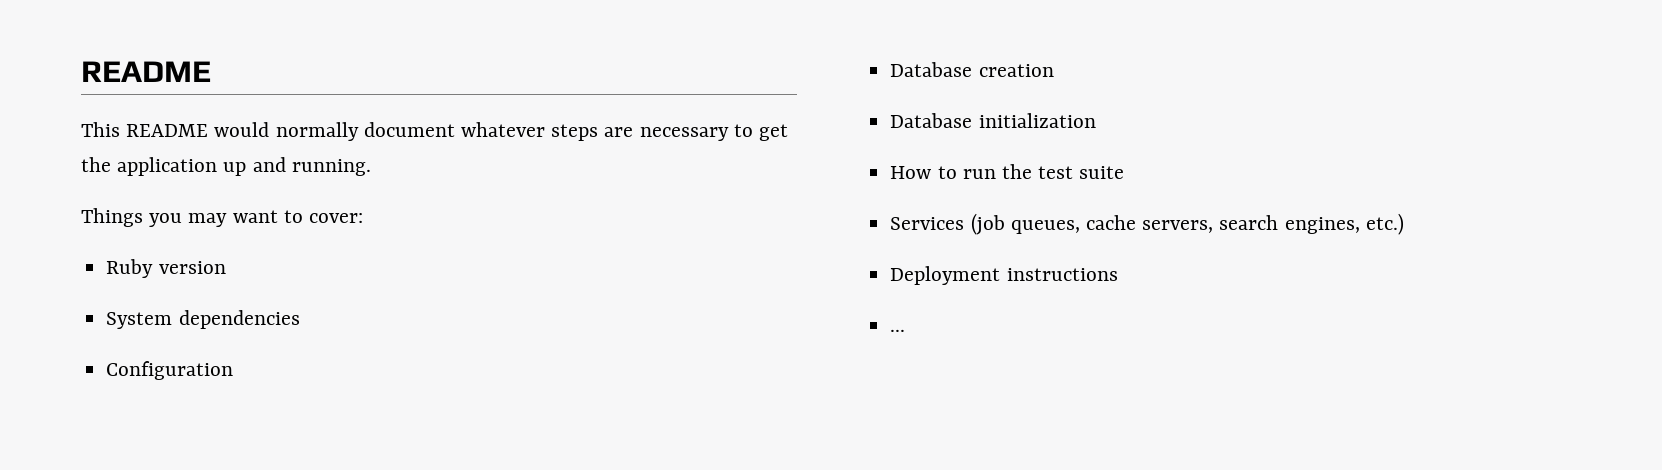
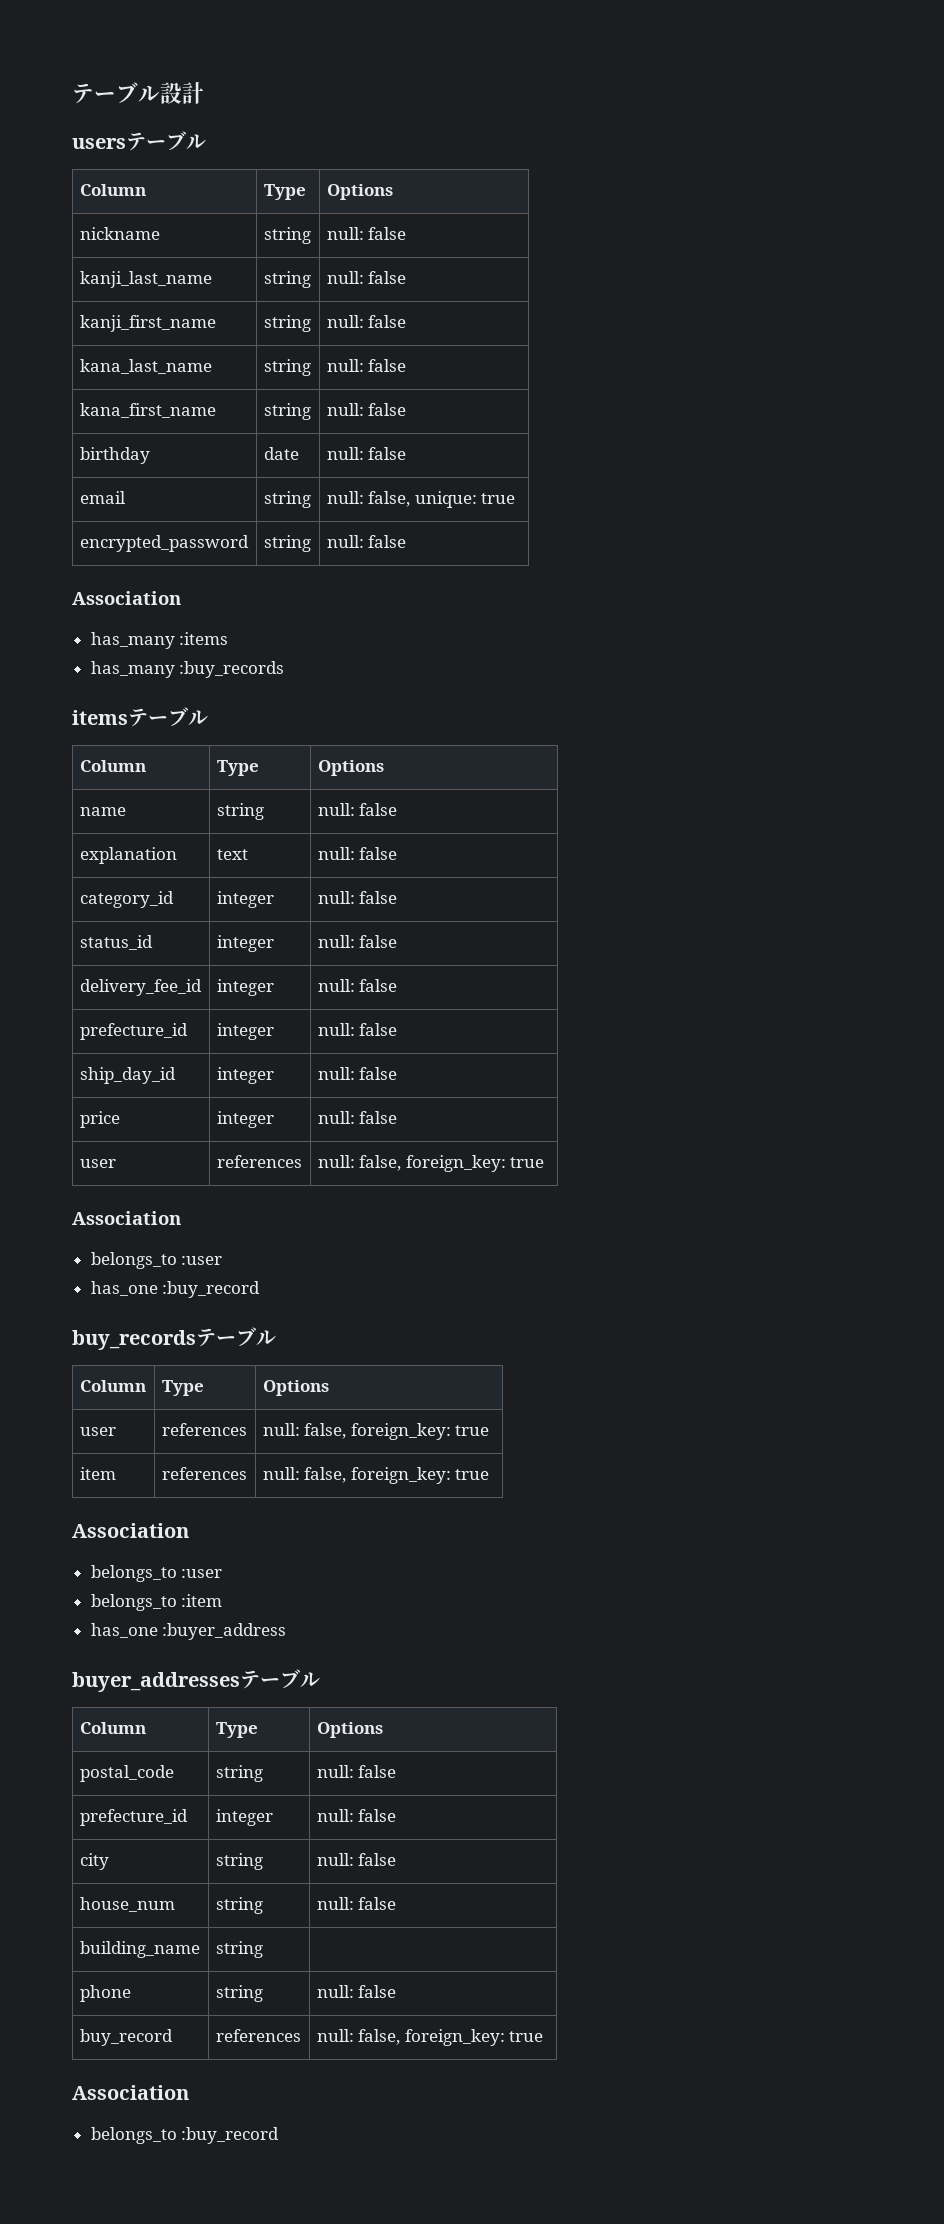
[81,61,211,82] [81,122,789,141] [81,157,371,176] [81,208,364,227] [106,259,226,278] [106,310,300,329] [106,361,234,380] [890,62,1054,77] [890,113,1096,128] [890,164,1125,179] [890,213,1404,235] [890,266,1118,285] [890,329,906,332] README // This README would normally document whatever steps are necessary to get the application up and running. // Things you may want to cover: // Ruby version // System dependencies // Configuration // Database creation // Database initialization // How to run the test suite // Services (job queues, cache servers, search engines, etc.) // Deployment instructions // ... -> [72,82,204,104] [72,131,206,151] [79,184,146,196] [263,184,306,200] [326,184,393,200] [79,227,160,240] [263,227,311,244] [326,227,407,240] [79,271,212,288] [263,271,311,288] [326,271,407,284] [79,315,216,332] [263,315,311,332] [326,315,407,328] [79,359,212,374] [263,359,311,376] [326,359,407,372] [79,403,216,418] [263,403,311,420] [326,403,407,416] [79,447,150,464] [263,447,299,460] [326,447,407,460] [79,491,126,504] [263,491,311,508] [326,491,516,508] [79,535,249,552] [263,535,311,552] [326,535,407,548] [72,591,181,605] [90,632,229,649] [90,661,285,678] [72,707,208,727] [79,760,146,772] [216,760,259,776] [317,760,384,776] [79,807,126,816] [216,803,264,820] [317,803,398,816] [79,847,177,864] [216,849,248,860] [317,847,398,860] [79,891,174,908] [216,891,274,908] [317,891,398,904] [79,935,153,950] [216,935,274,952] [317,935,398,948] [79,979,202,996] [216,979,274,996] [317,979,398,992] [79,1023,188,1040] [216,1023,274,1040] [317,1023,398,1036] [79,1067,176,1084] [216,1067,274,1084] [317,1067,398,1080] [79,1111,120,1128] [216,1111,274,1128] [317,1111,398,1124] [79,1159,116,1168] [216,1155,302,1168] [317,1155,545,1172] [72,1211,181,1225] [90,1252,223,1269] [90,1281,261,1298] [72,1327,276,1350] [79,1380,146,1392] [161,1380,204,1396] [262,1380,329,1396] [79,1427,116,1436] [161,1423,247,1436] [262,1423,490,1440] [79,1467,116,1480] [161,1467,247,1480] [262,1467,490,1484] [72,1523,189,1538] [90,1565,223,1582] [90,1594,223,1611] [90,1623,287,1640] [72,1669,320,1692] [79,1722,146,1734] [215,1722,258,1738] [316,1722,383,1738] [79,1765,174,1782] [215,1765,263,1782] [316,1765,397,1778] [79,1809,188,1826] [215,1809,273,1826] [316,1809,397,1822] [79,1853,109,1870] [215,1853,263,1870] [316,1853,397,1866] [79,1897,175,1912] [215,1897,263,1914] [316,1897,397,1910] [79,1941,200,1958] [215,1941,263,1958] [79,1985,131,2002] [215,1985,263,2002] [316,1985,397,1998] [79,2029,173,2046] [215,2029,301,2042] [316,2029,544,2046] [72,2085,189,2100] [90,2127,280,2144] テーブル設計 // usersテーブル // Column | Type | Options // nickname | string | null: false // kanji_last_name | string | null: false // kanji_first_name | string | null: false // kana_last_name | string | null: false // kana_first_name | string | null: false // birthday | date | null: false // email | string | null: false, unique: true // encrypted_password | string | null: false // Association // has_many :items // has_many :buy_records // itemsテーブル // Column | Type | Options // name | string | null: false // explanation | text | null: false // category_id | integer | null: false // status_id | integer | null: false // delivery_fee_id | integer | null: false // prefecture_id | integer | null: false // ship_day_id | integer | null: false // price | integer | null: false // user | references | null: false, foreign_key: true // Association // belongs_to :user // has_one :buy_record // buy_recordsテーブル // Column | Type | Options // user | references | null: false, foreign_key: true // item | references | null: false, foreign_key: true // Association // belongs_to :user // belongs_to :item // has_one :buyer_address // buyer_addressesテーブル // Column | Type | Options // postal_code | string | null: false // prefecture_id | integer | null: false // city | string | null: false // house_num | string | null: false // building_name | string | // phone | string | null: false // buy_record | references | null: false, foreign_key: true // Association // belongs_to :buy_record

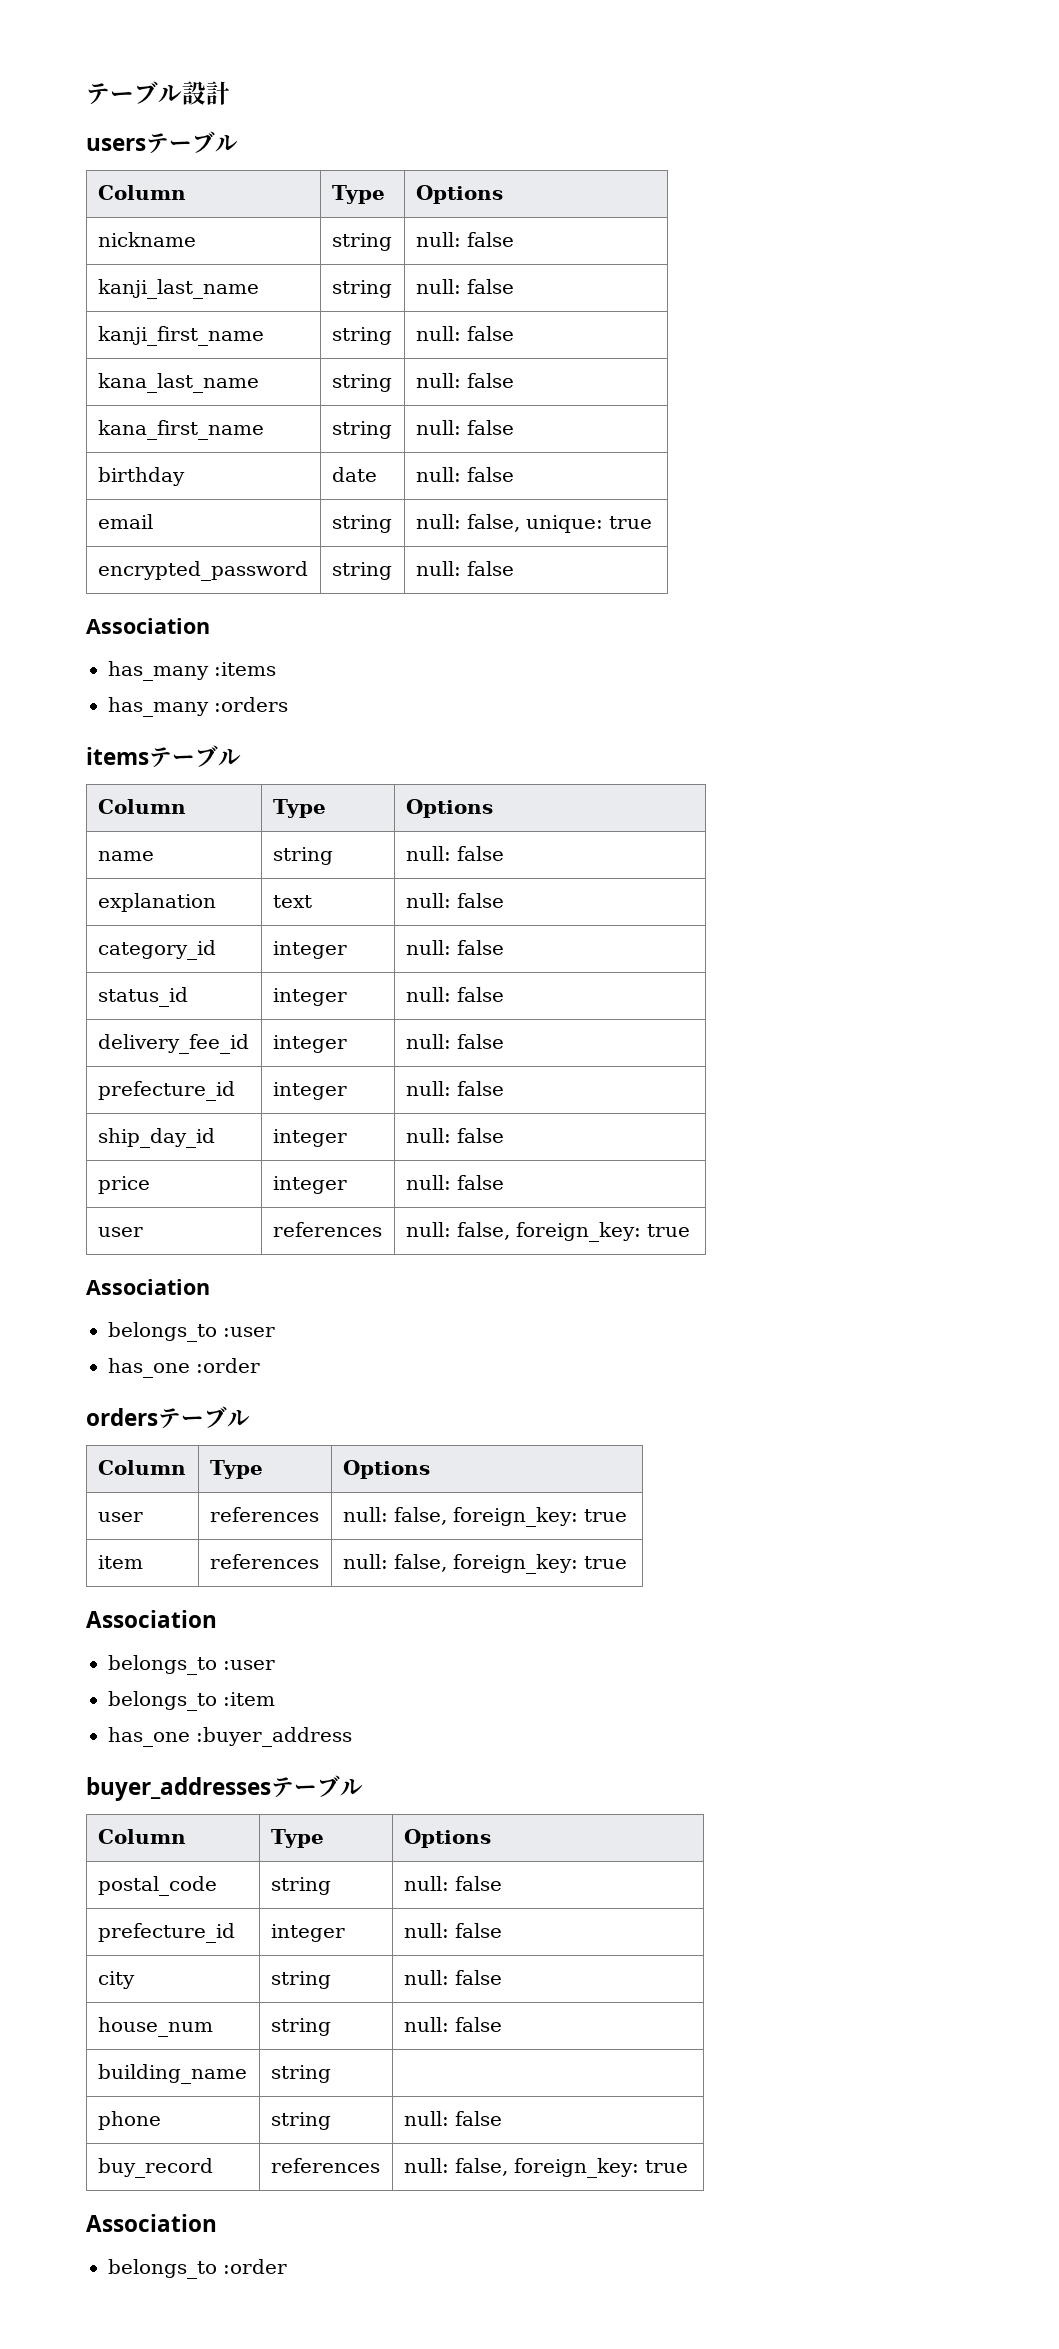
[179,661,285,678] :buy_records -> [214,697,288,712] :orders
[162,1281,261,1298] [72,1330,196,1350] :buy_record // buy_records -> [196,1358,260,1373] [86,1408,158,1426] :order // orders
[181,2127,280,2144] :buy_record -> [223,2259,287,2274] :order

